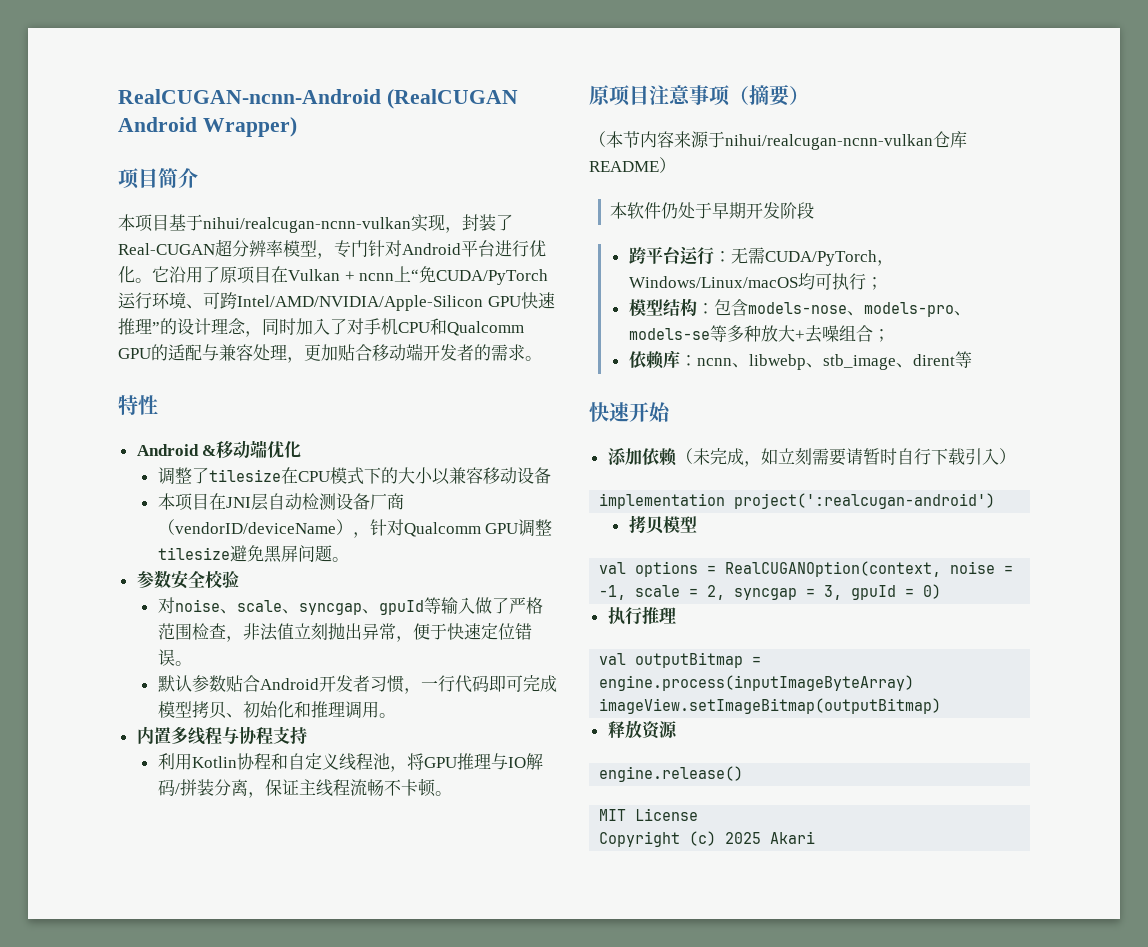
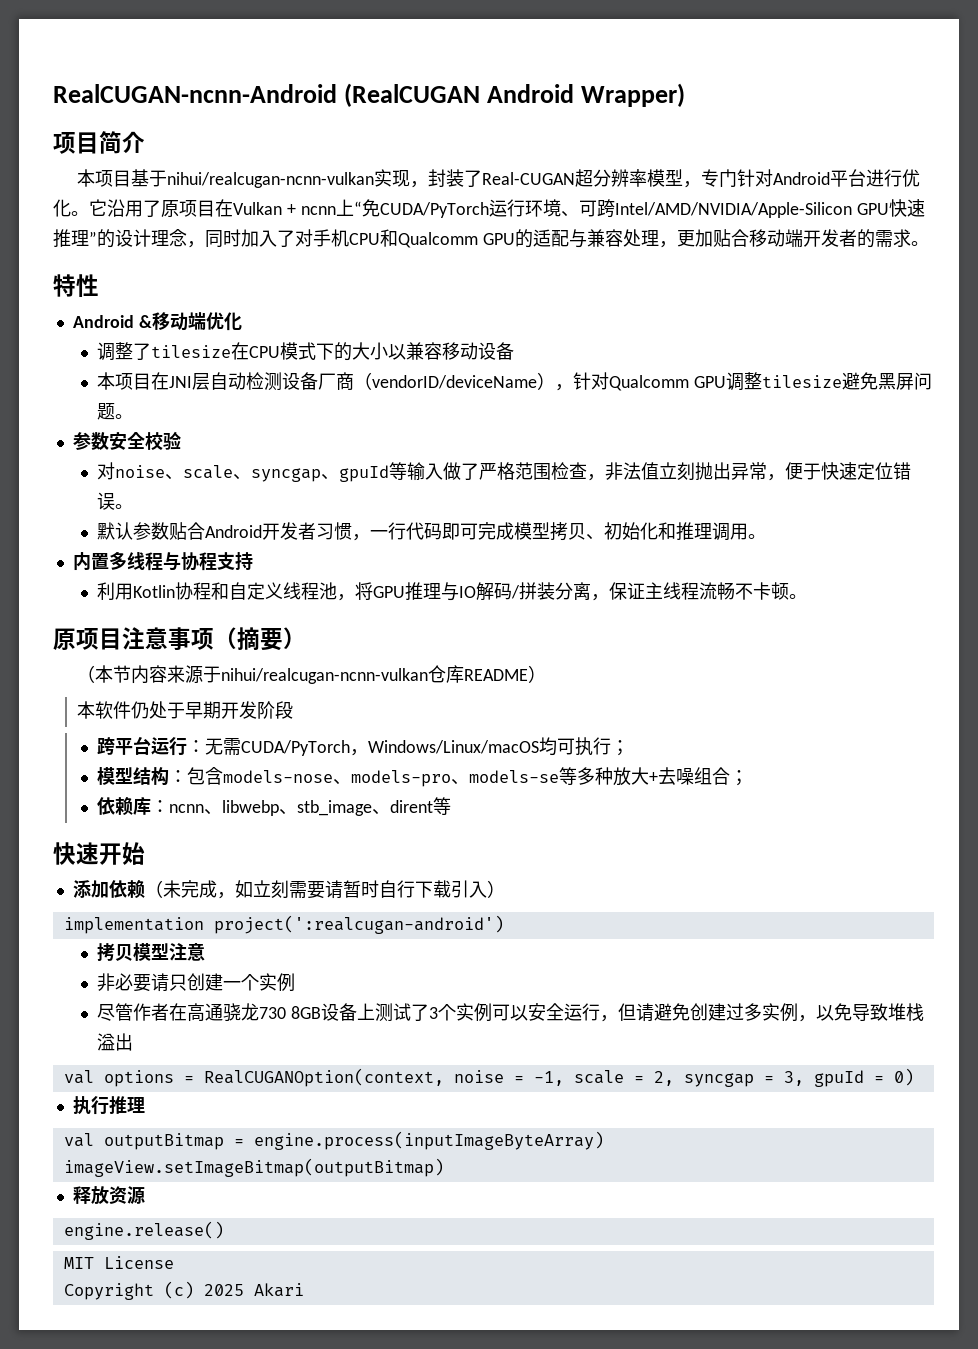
(697, 524) none -> [168,943,205,961] [96,973,295,992] [96,1003,924,1022] [96,1033,133,1051] 注意 // 非必要请只创建一个实例 // 尽管作者在高通骁龙730 8GB设备上测试了3个实例可以安全运行，但请避免创建过多实例，以免导致堆栈溢出

